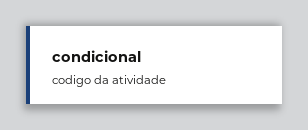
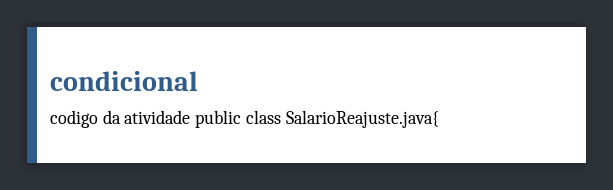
(167, 79) none -> [195,110,439,128] public class SalarioReajuste.java{

